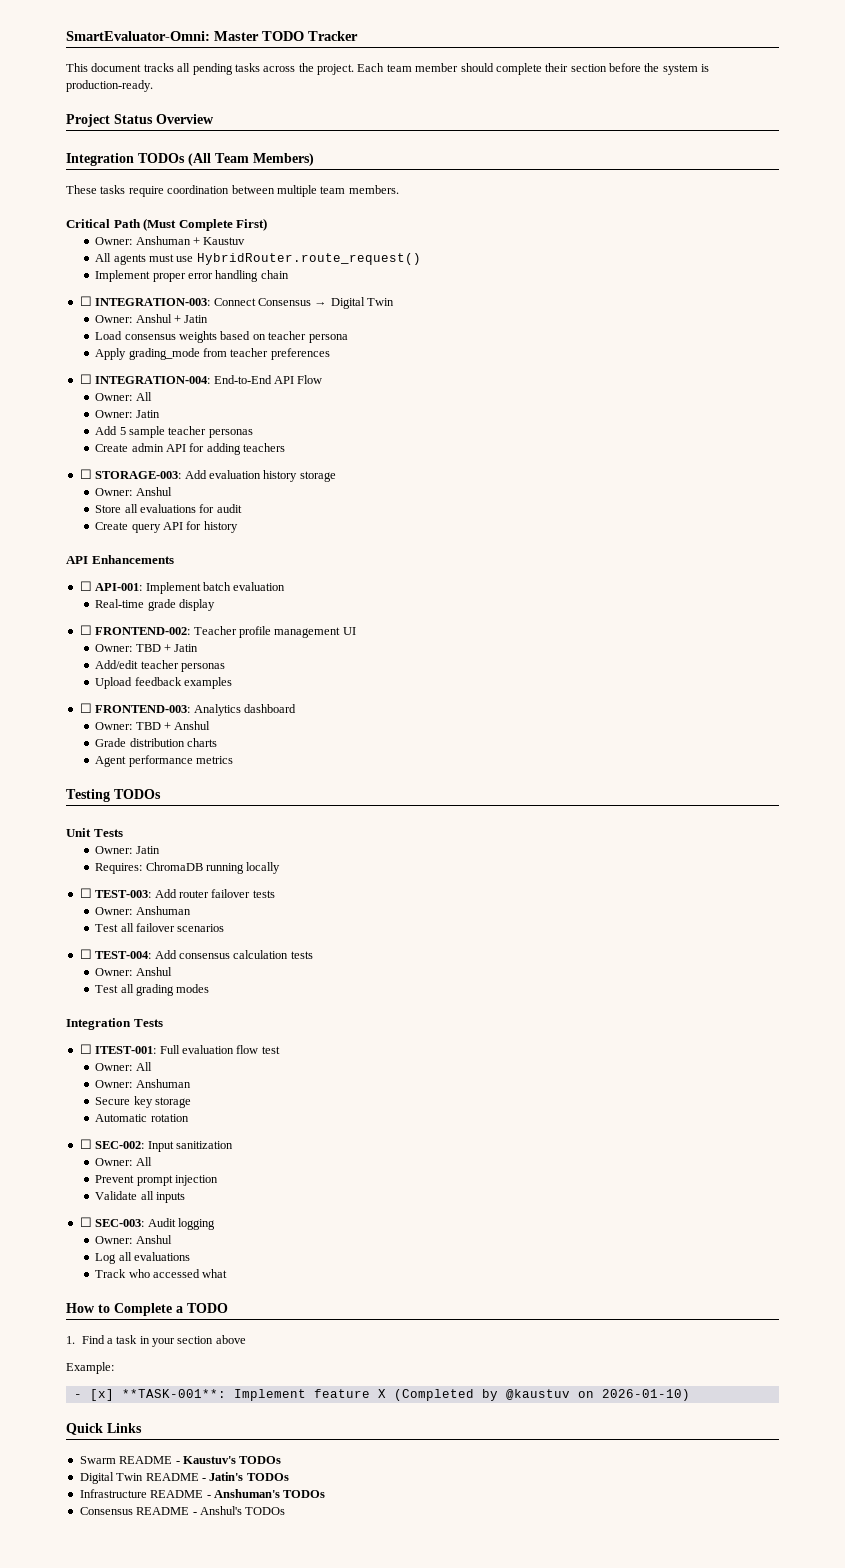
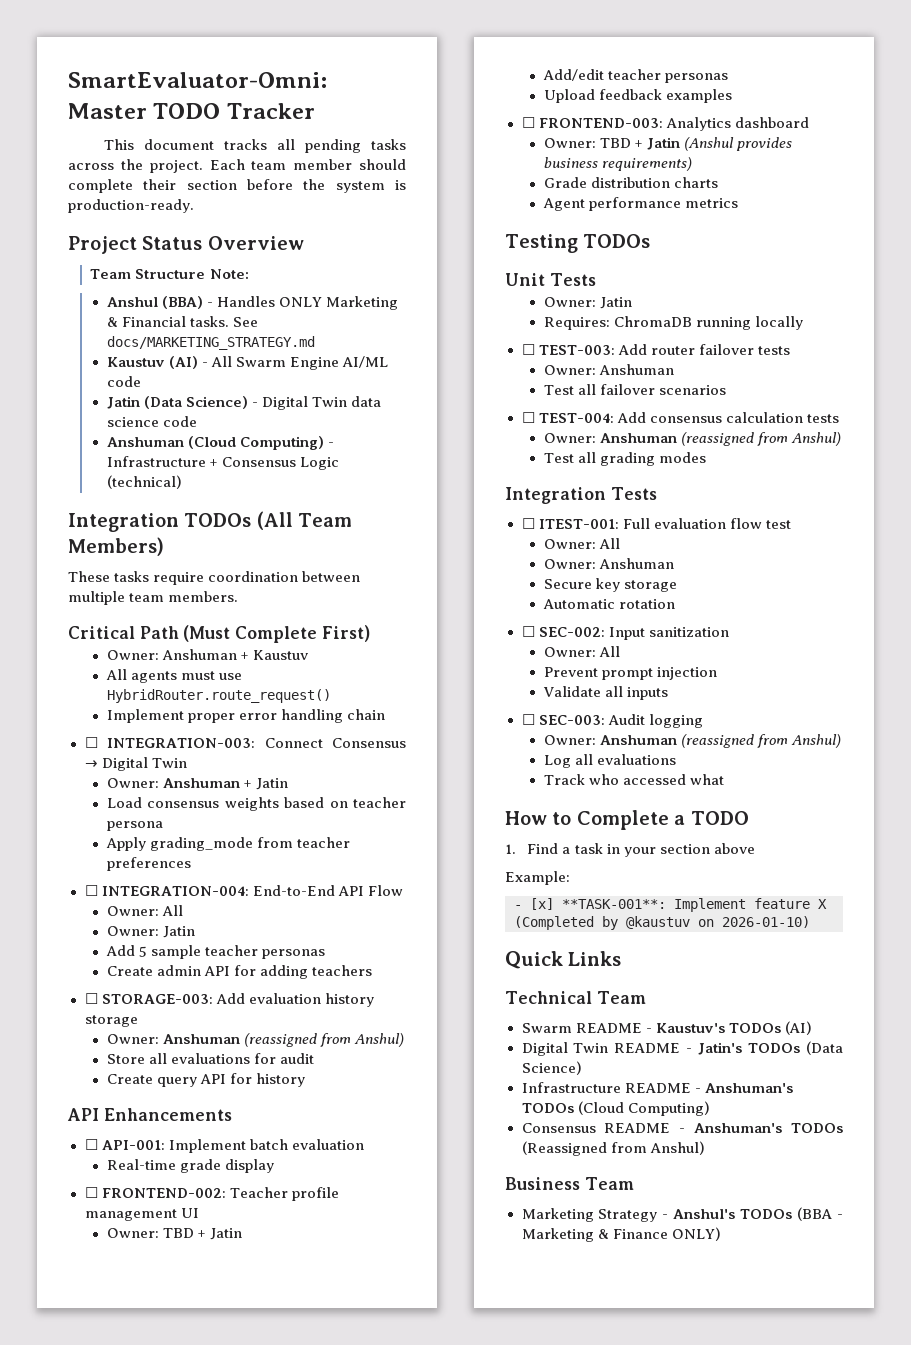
(214, 119) none -> [90,269,249,279] [106,296,399,310] [106,316,259,327] [106,336,315,350] [106,356,389,370] [106,376,141,387] [106,396,382,410] [106,416,197,427] [106,436,335,450] [106,456,340,470] [106,475,182,489] // Team Structure Note: // Anshul (BBA) - Handles ONLY Marketing & Financial tasks. See docs/MARKETING_STRATEGY.md // Kaustuv (AI) - All Swarm Engine AI/ML code // Jatin (Data Science) - Digital Twin data science code // Anshuman (Cloud Computing) - Infrastructure + Consensus Logic (technical)
[135,314,172,323] Anshul -> [162,778,240,788] Anshuman
[135,487,172,496] Anshul -> [162,1033,405,1047] Anshuman (reassigned from Anshul)
[174,721,211,730] Anshul -> [647,137,793,151] [543,157,692,171] Jatin (Anshul provides business requirements)
[135,967,172,976] Anshul -> [599,432,842,446] Anshuman (reassigned from Anshul)
[135,1235,172,1244] Anshul -> [599,734,842,748] Anshuman (reassigned from Anshul)
(142, 1428) none -> [505,991,646,1004] // Technical Team
(282, 1460) none -> [784,1021,812,1035] (AI)
(289, 1477) none -> [806,1041,843,1055] [521,1061,582,1075] (Data Science)
(326, 1494) none -> [577,1101,710,1116] (Cloud Computing)
[199,1506,286,1515] Anshul's TODOs -> [694,1123,843,1133] [521,1141,705,1156] [505,1177,634,1190] [521,1207,843,1222] [521,1227,721,1242] Anshuman's TODOs (Reassigned from Anshul) // Business Team // Marketing Strategy - Anshul's TODOs (BBA - Marketing & Finance ONLY)

